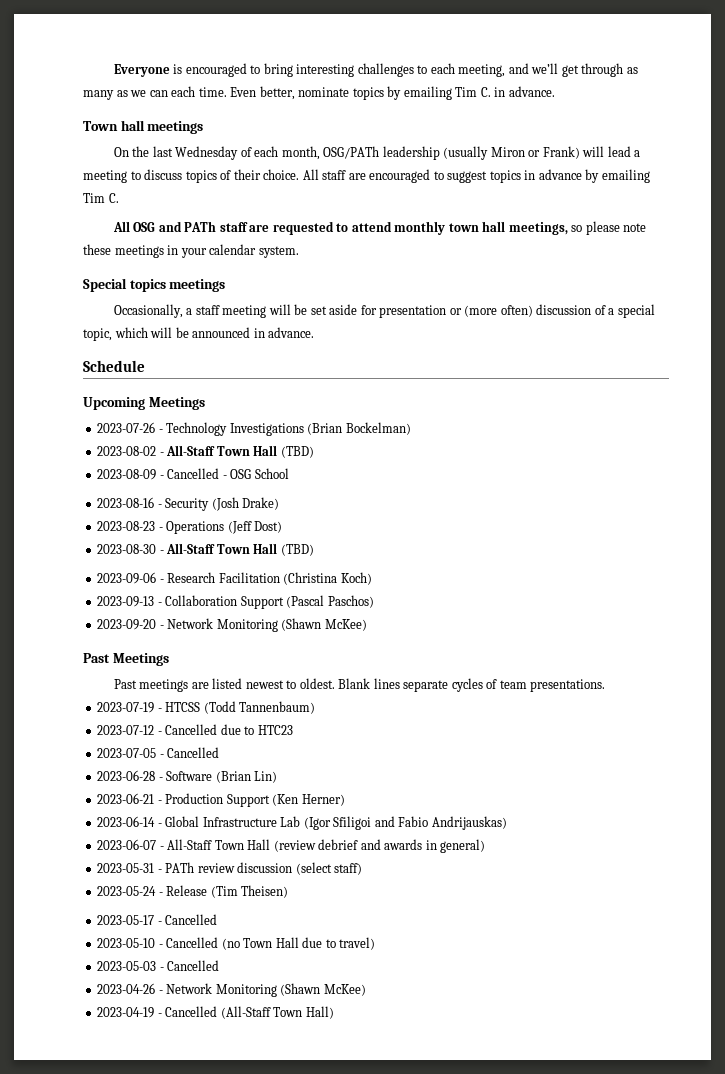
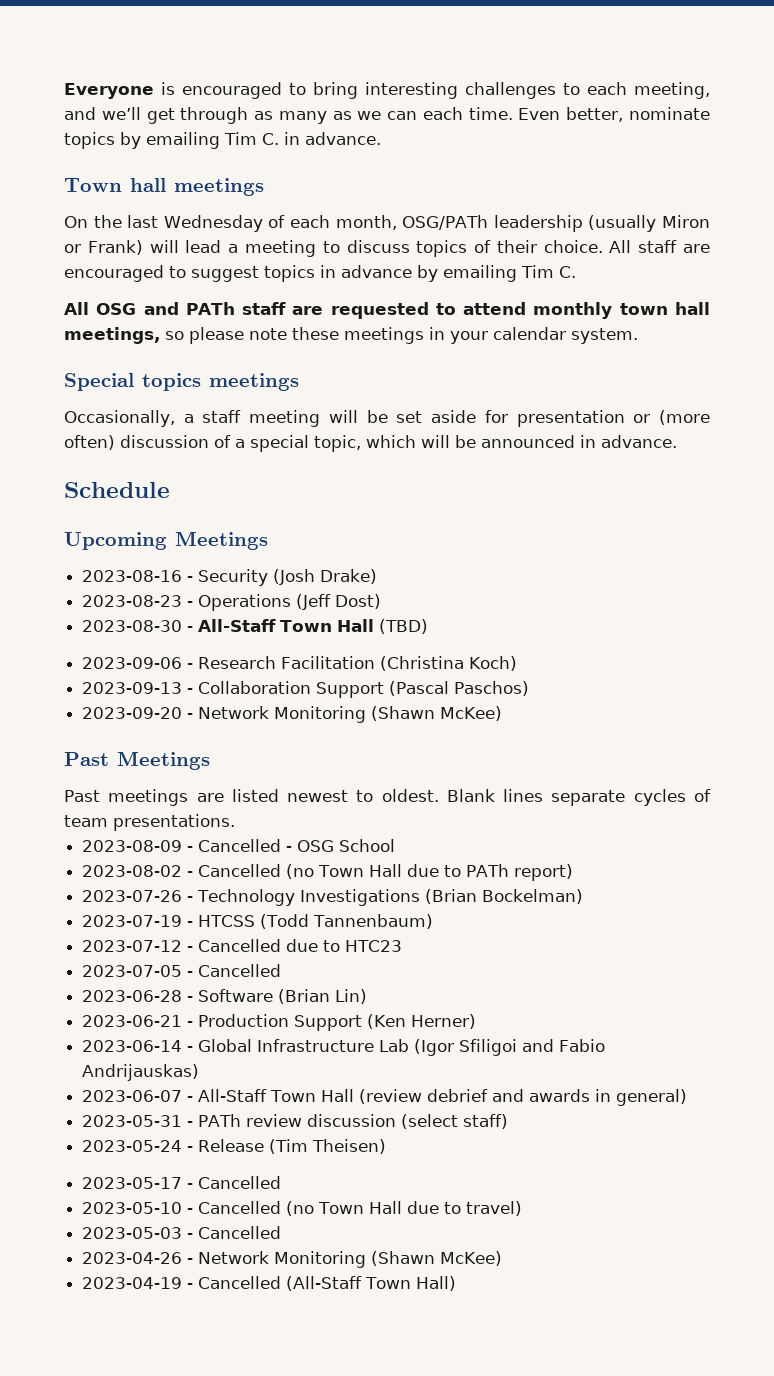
[97,422,411,436] [97,445,314,458] [97,468,289,480] // 2023-07-26 - Technology Investigations (Brian Bockelman) // 2023-08-02 - All-Staff Town Hall (TBD) // 2023-08-09 - Cancelled - OSG School -> (268, 540) none
(606, 685) none -> [82,839,396,852] [82,864,574,881] [82,889,584,906] // 2023-08-09 - Cancelled - OSG School // 2023-08-02 - Cancelled (no Town Hall due to PATh report) // 2023-07-26 - Technology Investigations (Brian Bockelman)

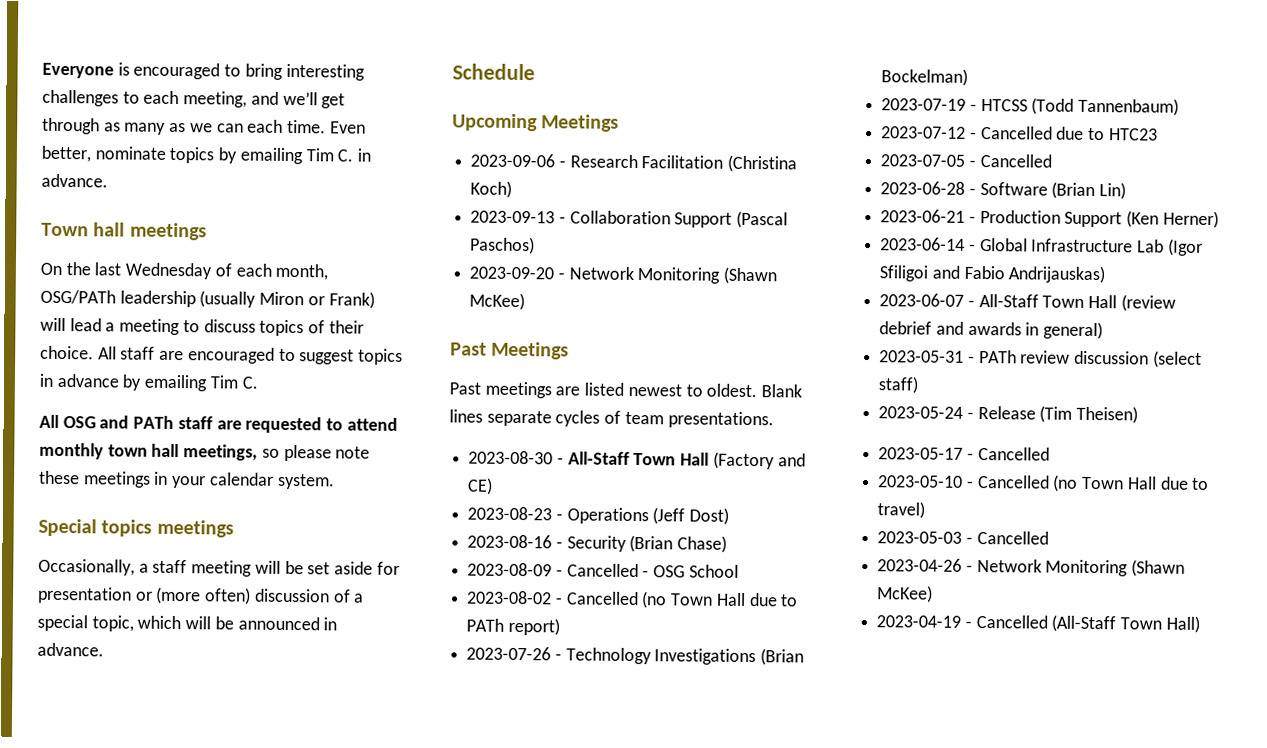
[82,569,378,586] [82,594,382,611] [82,619,429,634] // 2023-08-16 - Security (Josh Drake) // 2023-08-23 - Operations (Jeff Dost) // 2023-08-30 - All-Staff Town Hall (TBD) -> (620, 123) none
(235, 822) none -> [468,450,806,470] [467,477,494,495] [467,506,730,525] [467,534,728,553] // 2023-08-30 - All-Staff Town Hall (Factory and CE) // 2023-08-23 - Operations (Jeff Dost) // 2023-08-16 - Security (Brian Chase)

